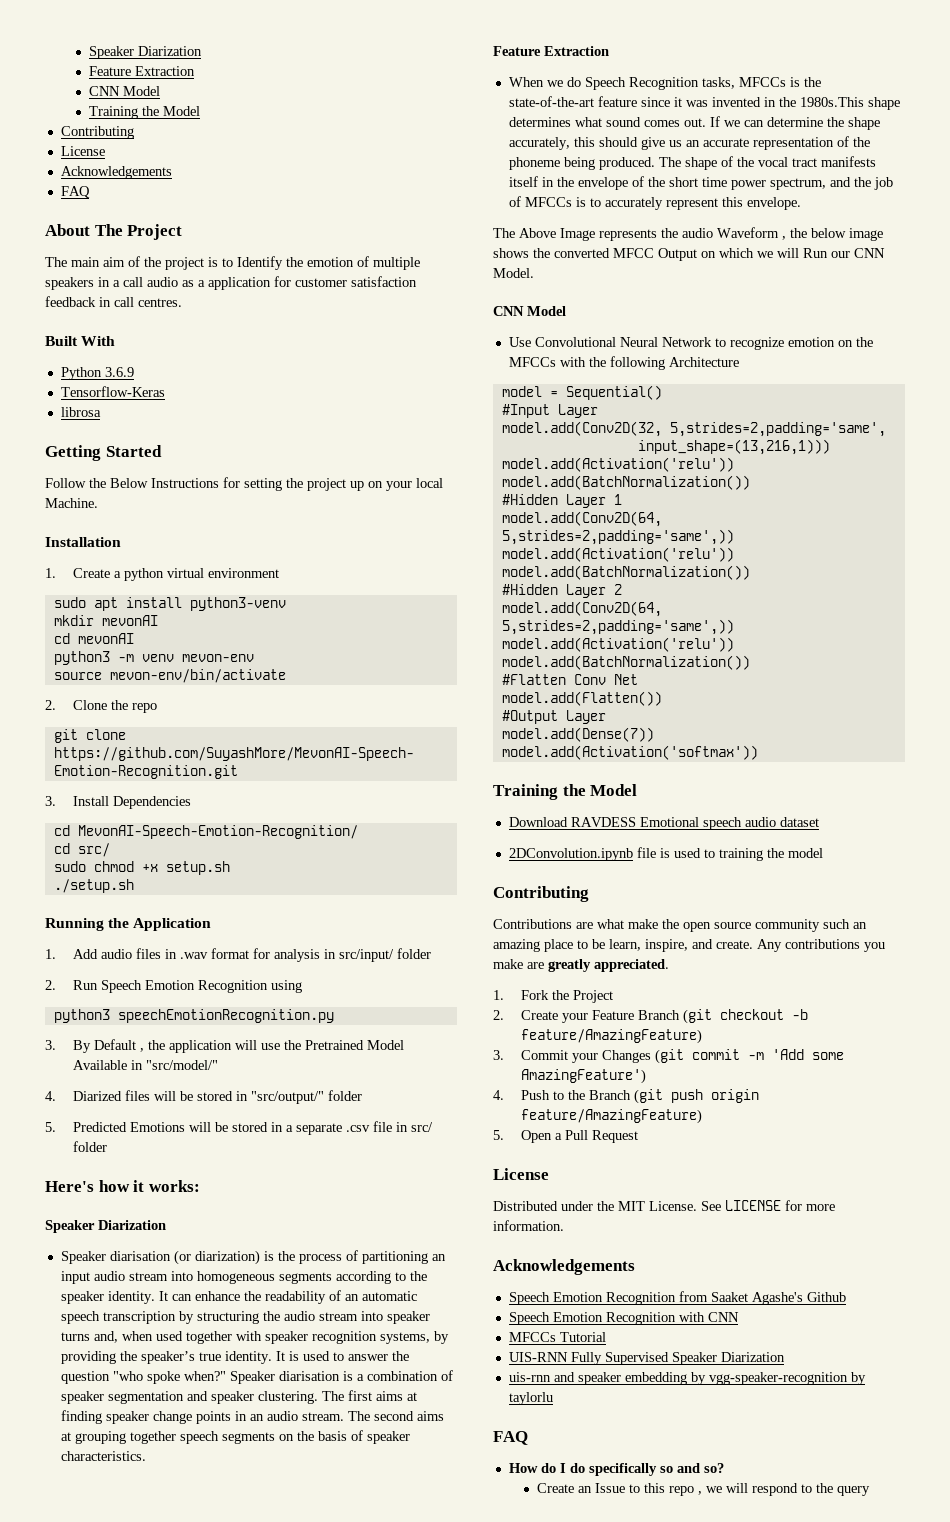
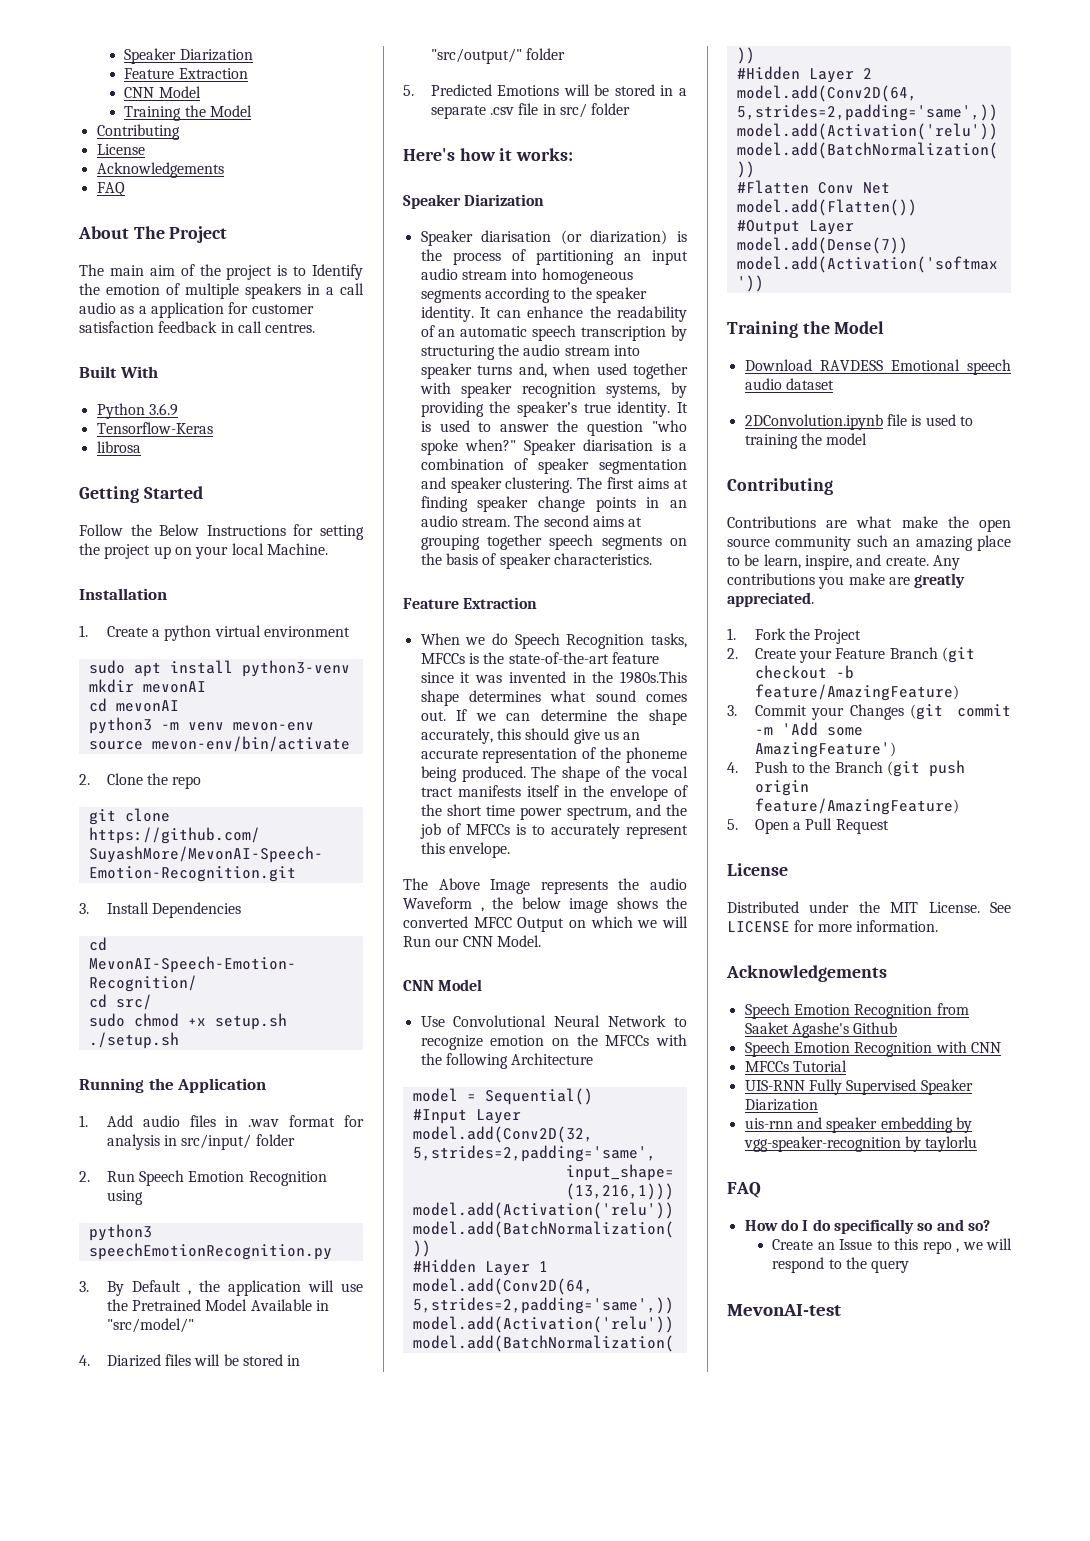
(871, 1491) none -> [727,1304,841,1316] // MevonAI-test

